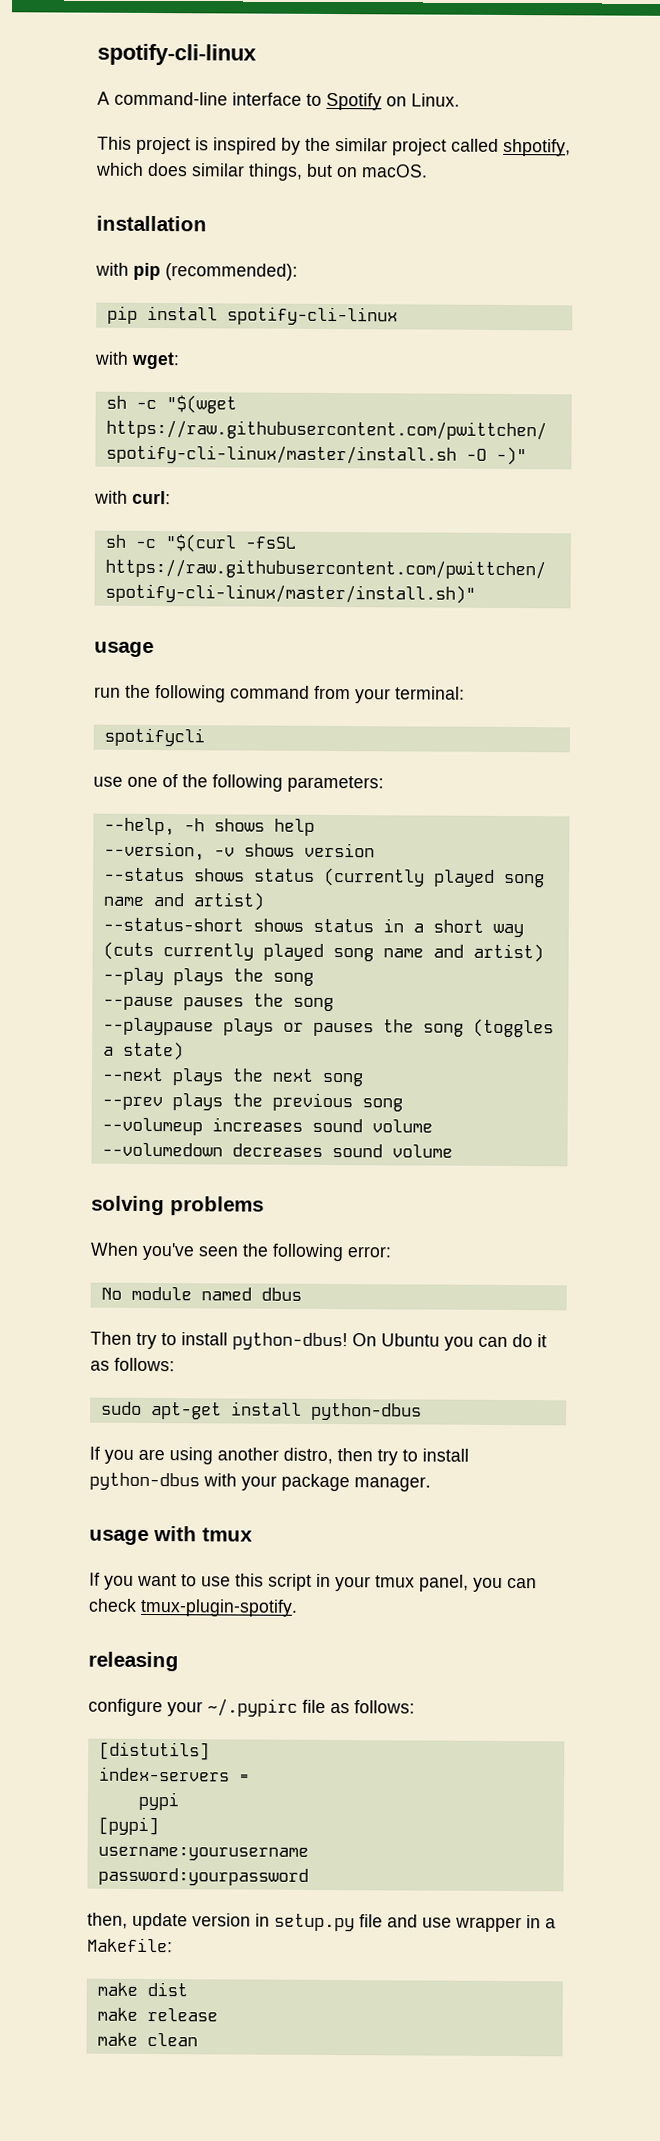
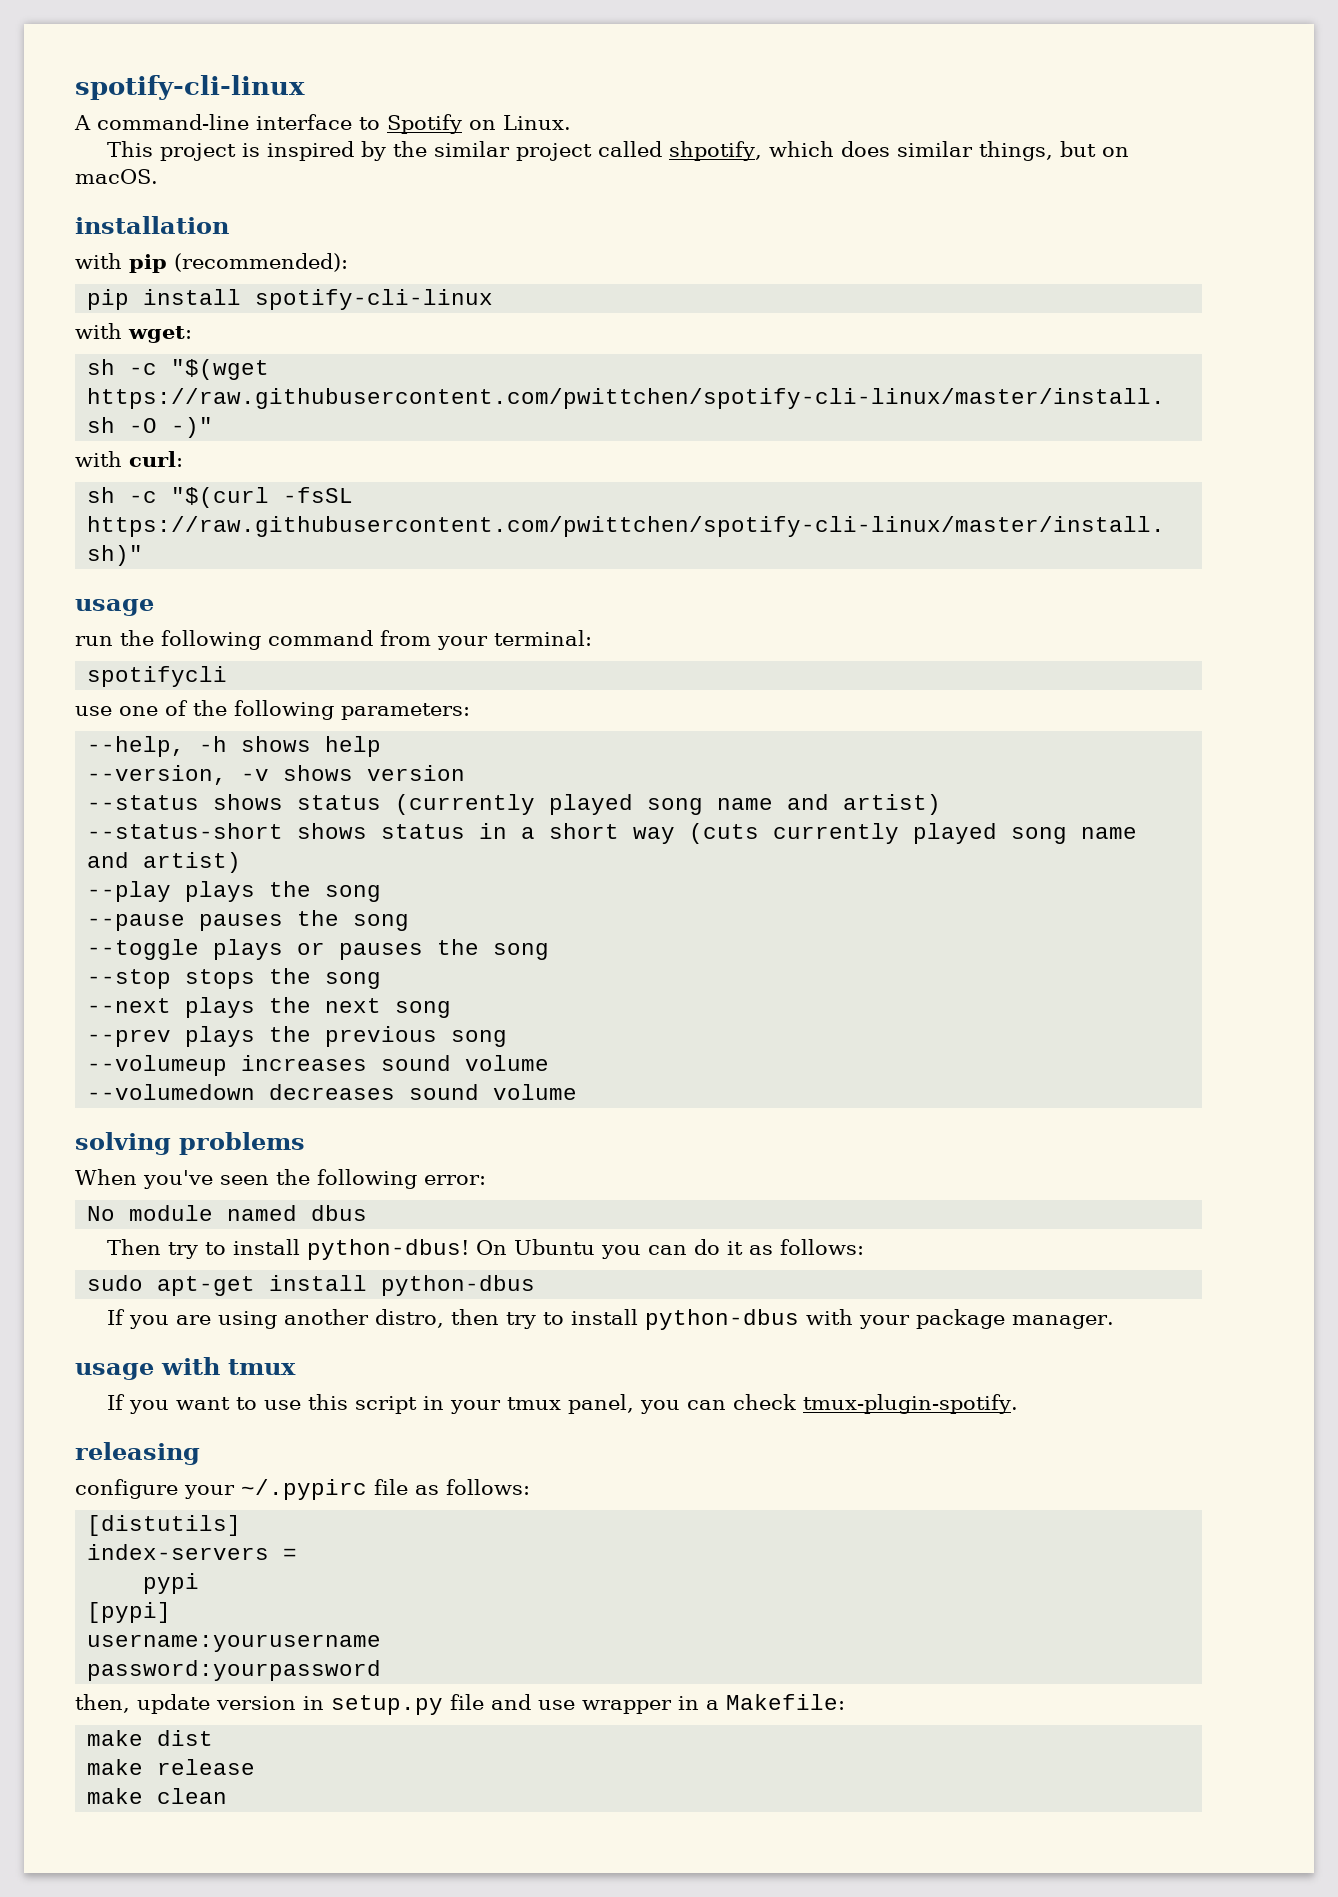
[102,1017,214,1036] --playpause -> [87,939,200,960] --toggle
[472,1018,554,1038] [102,1041,184,1061] (toggles a state) -> [87,968,382,989] // --stop stops the song

